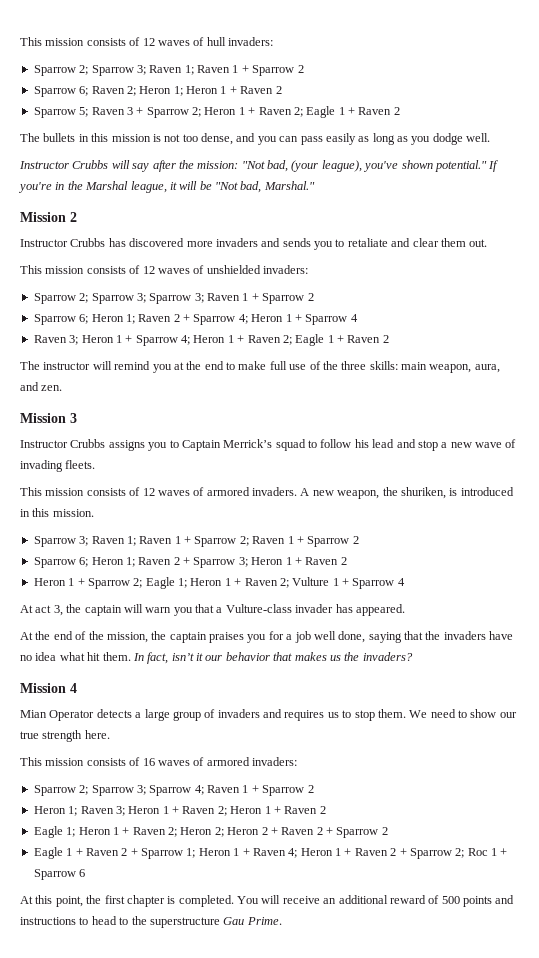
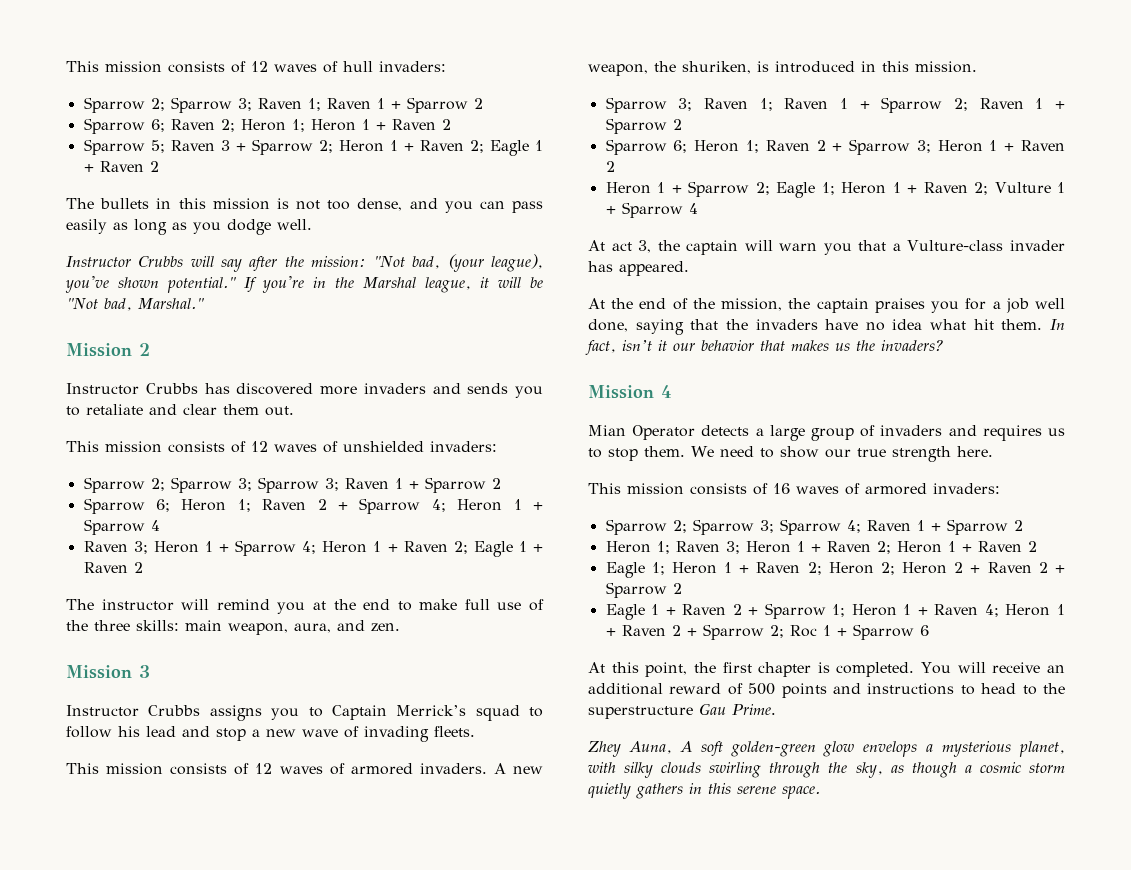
(282, 921) none -> [588,741,1065,757] [588,762,1065,778] [588,783,820,799] // Zhey Auna, A soft golden-green glow envelops a mysterious planet, with silky clouds swirling through the sky, as though a cosmic storm quietly gathers in this serene space.

